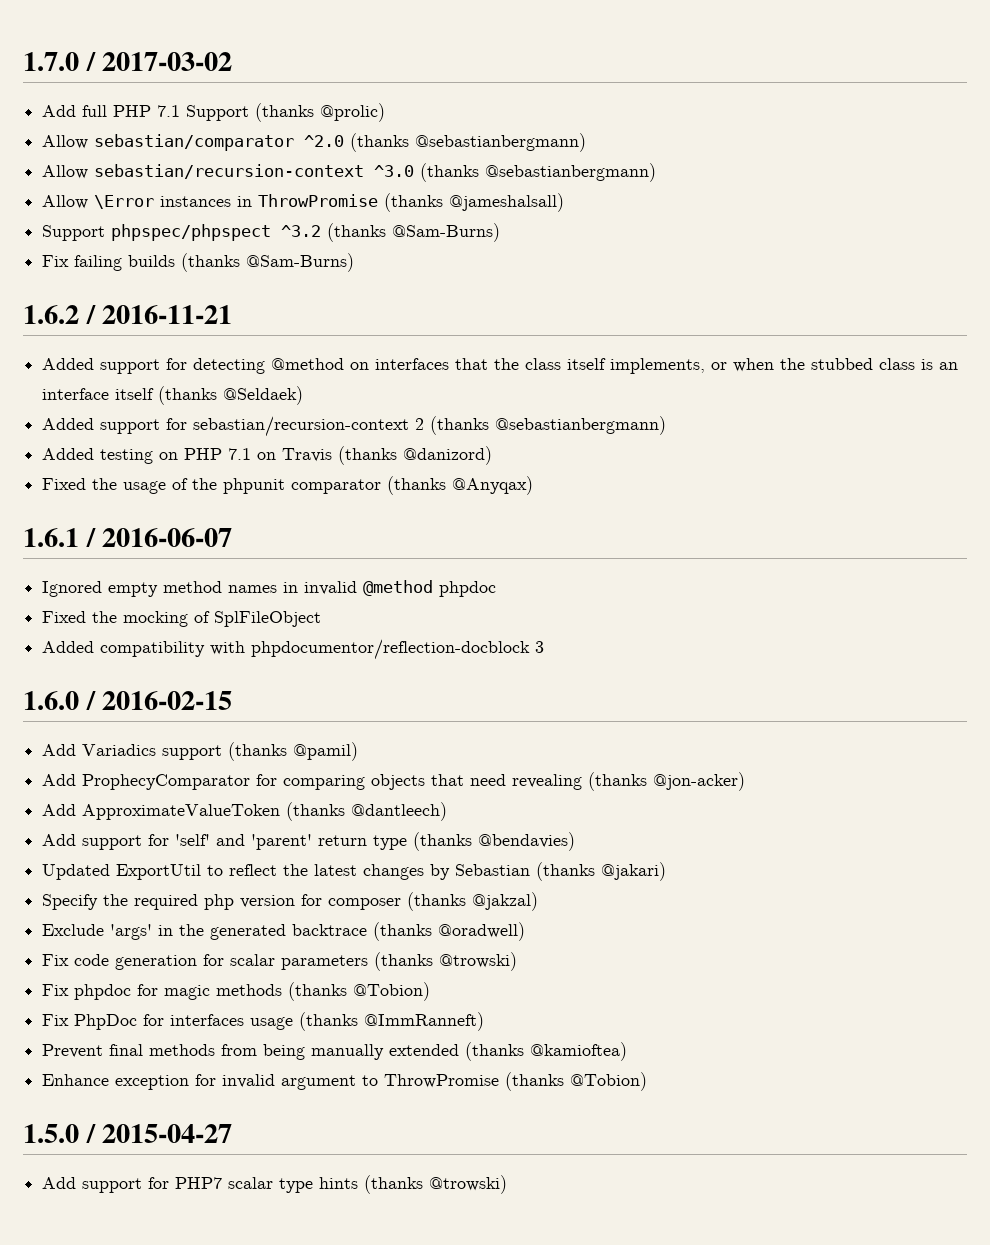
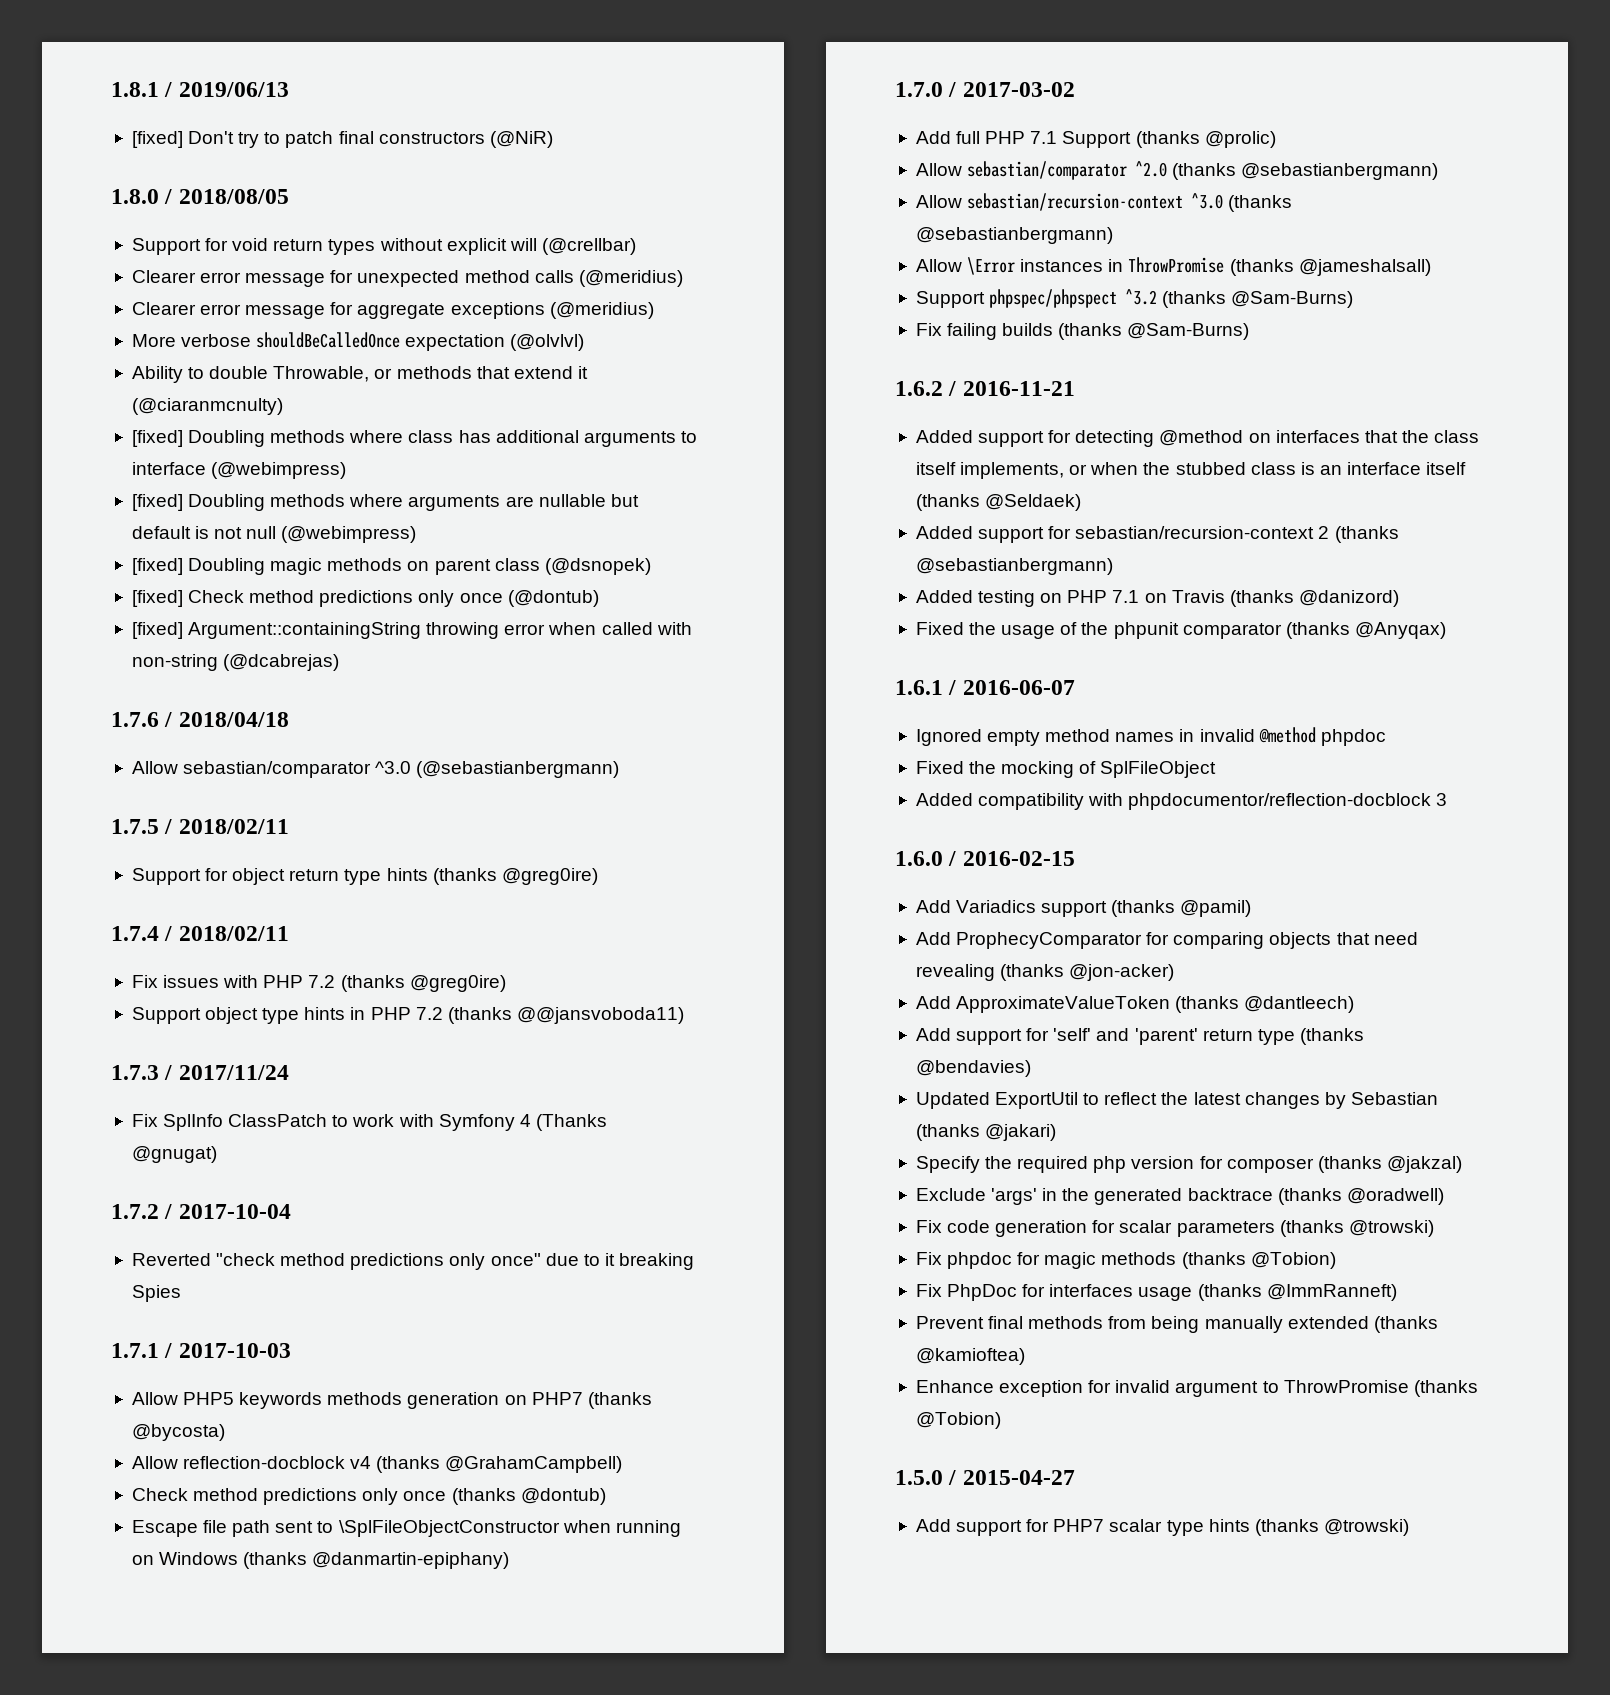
(23, 61) none -> [111,82,289,97] [131,131,553,148] [111,189,289,204] [131,238,636,255] [131,270,683,287] [131,302,654,319] [131,332,585,351] [131,366,588,383] [131,398,283,415] [131,430,697,447] [131,462,347,479] [131,494,639,511] [131,526,417,543] [131,558,651,575] [131,590,599,607] [131,622,692,639] [131,654,340,671] [111,712,289,727] [131,761,620,778] [111,819,289,834] [131,868,598,885] [111,926,289,941] [131,975,506,992] [131,1007,684,1024] [111,1065,289,1080] [131,1114,607,1131] [131,1146,217,1163] [111,1204,291,1219] [131,1253,695,1270] [131,1285,181,1302] [111,1343,291,1358] [131,1392,652,1409] [131,1424,225,1441] [131,1456,623,1473] [131,1488,606,1505] [131,1520,681,1537] [131,1552,510,1569] 1.8.1 / 2019/06/13 // [fixed] Don't try to patch final constructors (@NiR) // 1.8.0 / 2018/08/05 // Support for void return types without explicit will (@crellbar) // Clearer error message for unexpected method calls (@meridius) // Clearer error message for aggregate exceptions (@meridius) // More verbose shouldBeCalledOnce expectation (@olvlvl) // Ability to double Throwable, or methods that extend it (@ciaranmcnulty) // [fixed] Doubling methods where class has additional arguments to interface (@webimpress) // [fixed] Doubling methods where arguments are nullable but default is not null (@webimpress) // [fixed] Doubling magic methods on parent class (@dsnopek) // [fixed] Check method predictions only once (@dontub) // [fixed] Argument::containingString throwing error when called with non-string (@dcabrejas) // 1.7.6 / 2018/04/18 // Allow sebastian/comparator ^3.0 (@sebastianbergmann) // 1.7.5 / 2018/02/11 // Support for object return type hints (thanks @greg0ire) // 1.7.4 / 2018/02/11 // Fix issues with PHP 7.2 (thanks @greg0ire) // Support object type hints in PHP 7.2 (thanks @@jansvoboda11) // 1.7.3 / 2017/11/24 // Fix SplInfo ClassPatch to work with Symfony 4 (Thanks @gnugat) // 1.7.2 / 2017-10-04 // Reverted "check method predictions only once" due to it breaking Spies // 1.7.1 / 2017-10-03 // Allow PHP5 keywords methods generation on PHP7 (thanks @bycosta) // Allow reflection-docblock v4 (thanks @GrahamCampbell) // Check method predictions only once (thanks @dontub) // Escape file path sent to \SplFileObjectConstructor when running on Windows (thanks @danmartin-epiphany) //

